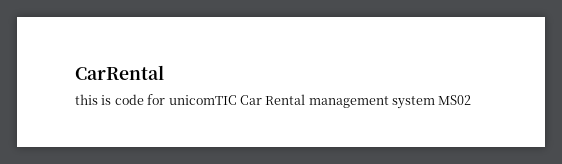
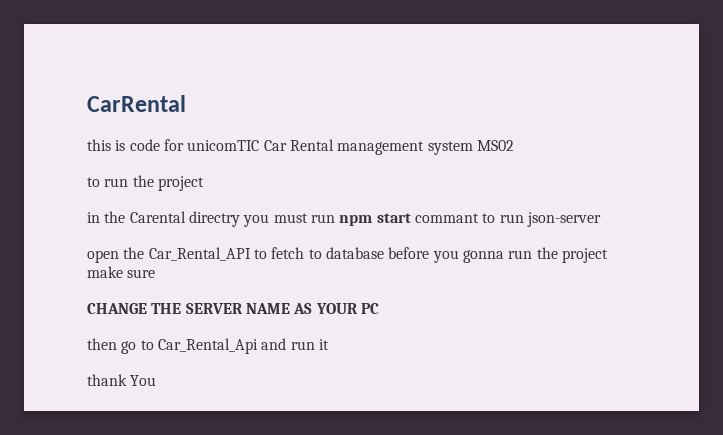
(472, 100) none -> [87,175,204,191] [87,211,601,227] [87,247,608,263] [87,266,156,278] [87,303,379,314] [87,338,329,354] [87,374,157,386] // to run the project // in the Carental directry you must run npm start commant to run json-server // open the Car_Rental_API to fetch to database before you gonna run the project make sure // CHANGE THE SERVER NAME AS YOUR PC // then go to Car_Rental_Api and run it // thank You

